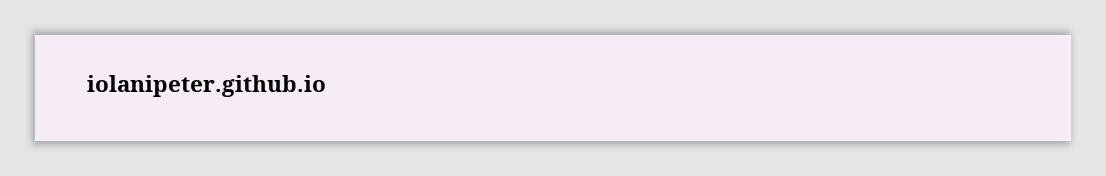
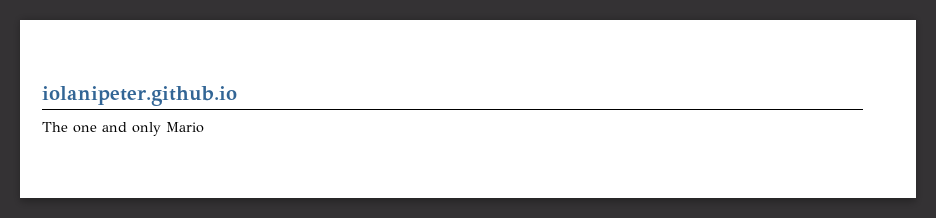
(326, 86) none -> [42,122,204,136] // The one and only Mario

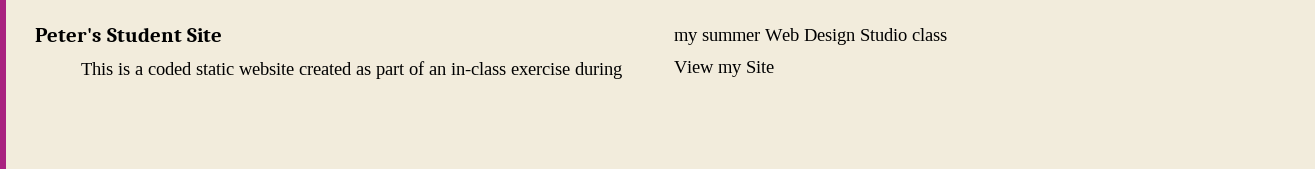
[42,86,237,106] [42,122,204,136] iolanipeter.github.io // The one and only Mario -> [35,27,223,42] [81,61,623,79] [674,28,947,45] [674,61,774,77] Peter's Student Site // This is a coded static website created as part of an in-class exercise during my summer Web Design Studio class // View my Site

